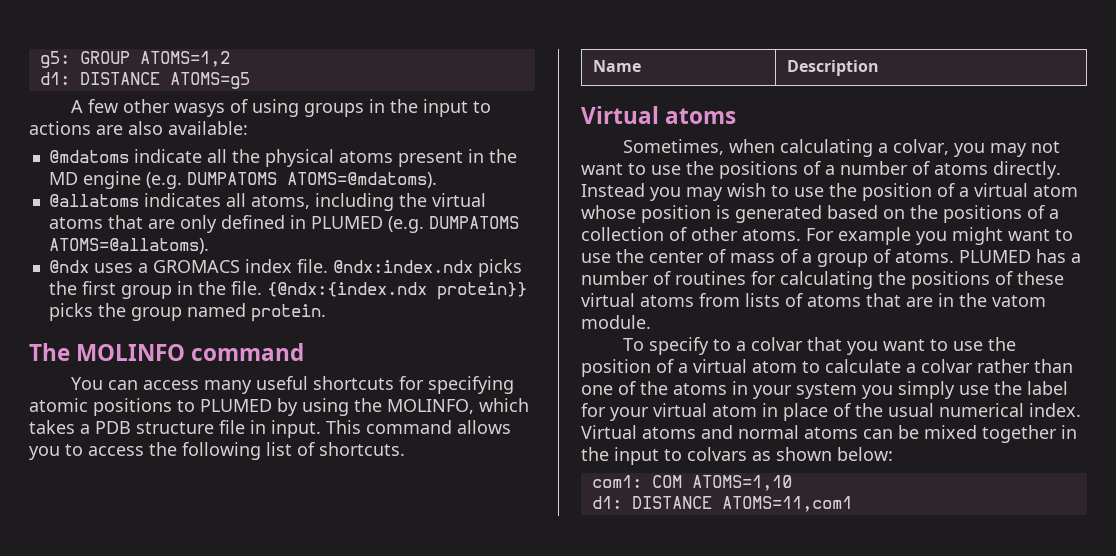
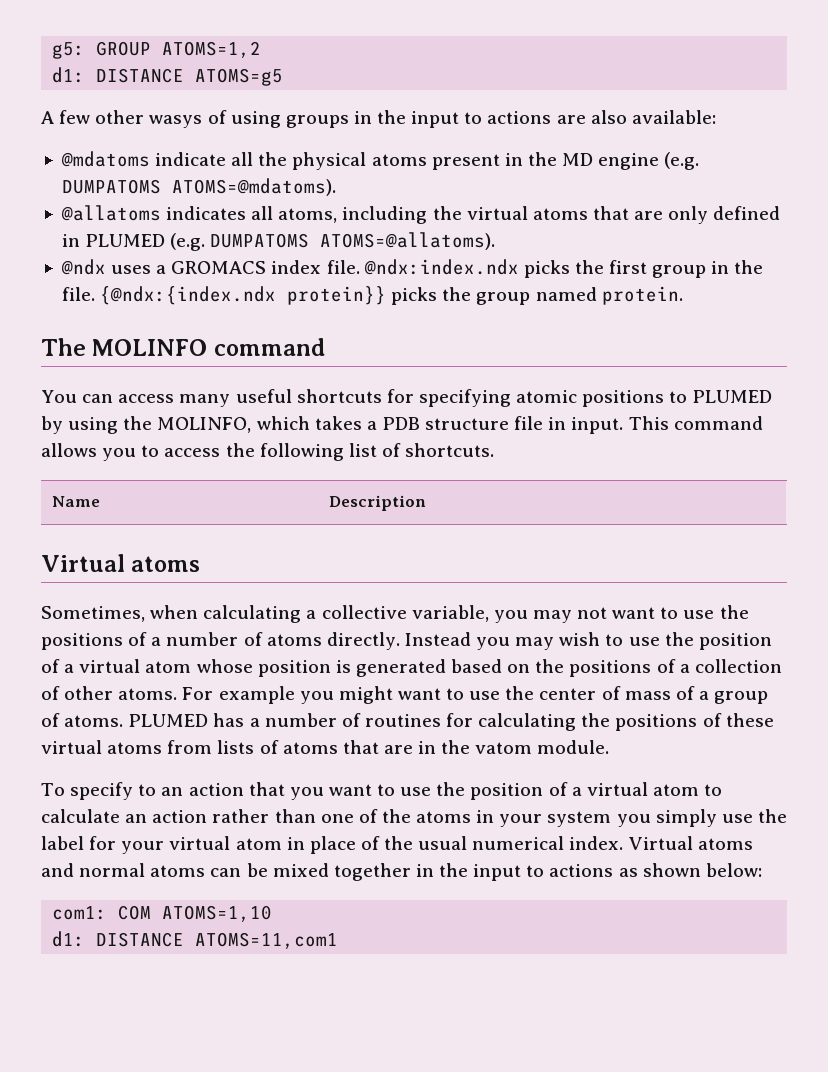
[892,139,949,155] colvar, -> [321,605,489,622] collective variable,
[735,337,803,351] a colvar -> [161,783,244,796] an action
[906,359,973,373] a colvar -> [125,810,208,823] an action
[687,447,747,461] colvars -> [549,864,614,877] actions

